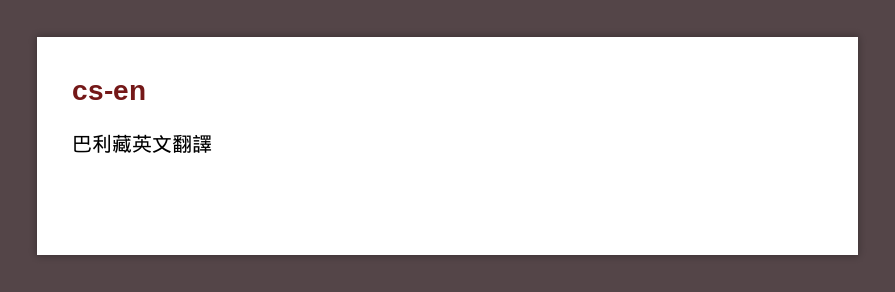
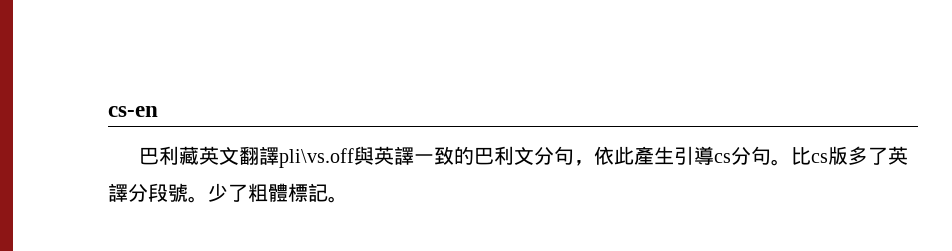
(212, 143) none -> [279,146,909,168] [108,183,348,203] pli\vs.off與英譯一致的巴利文分句，依此產生引導cs分句。比cs版多了英譯分段號。少了粗體標記。

